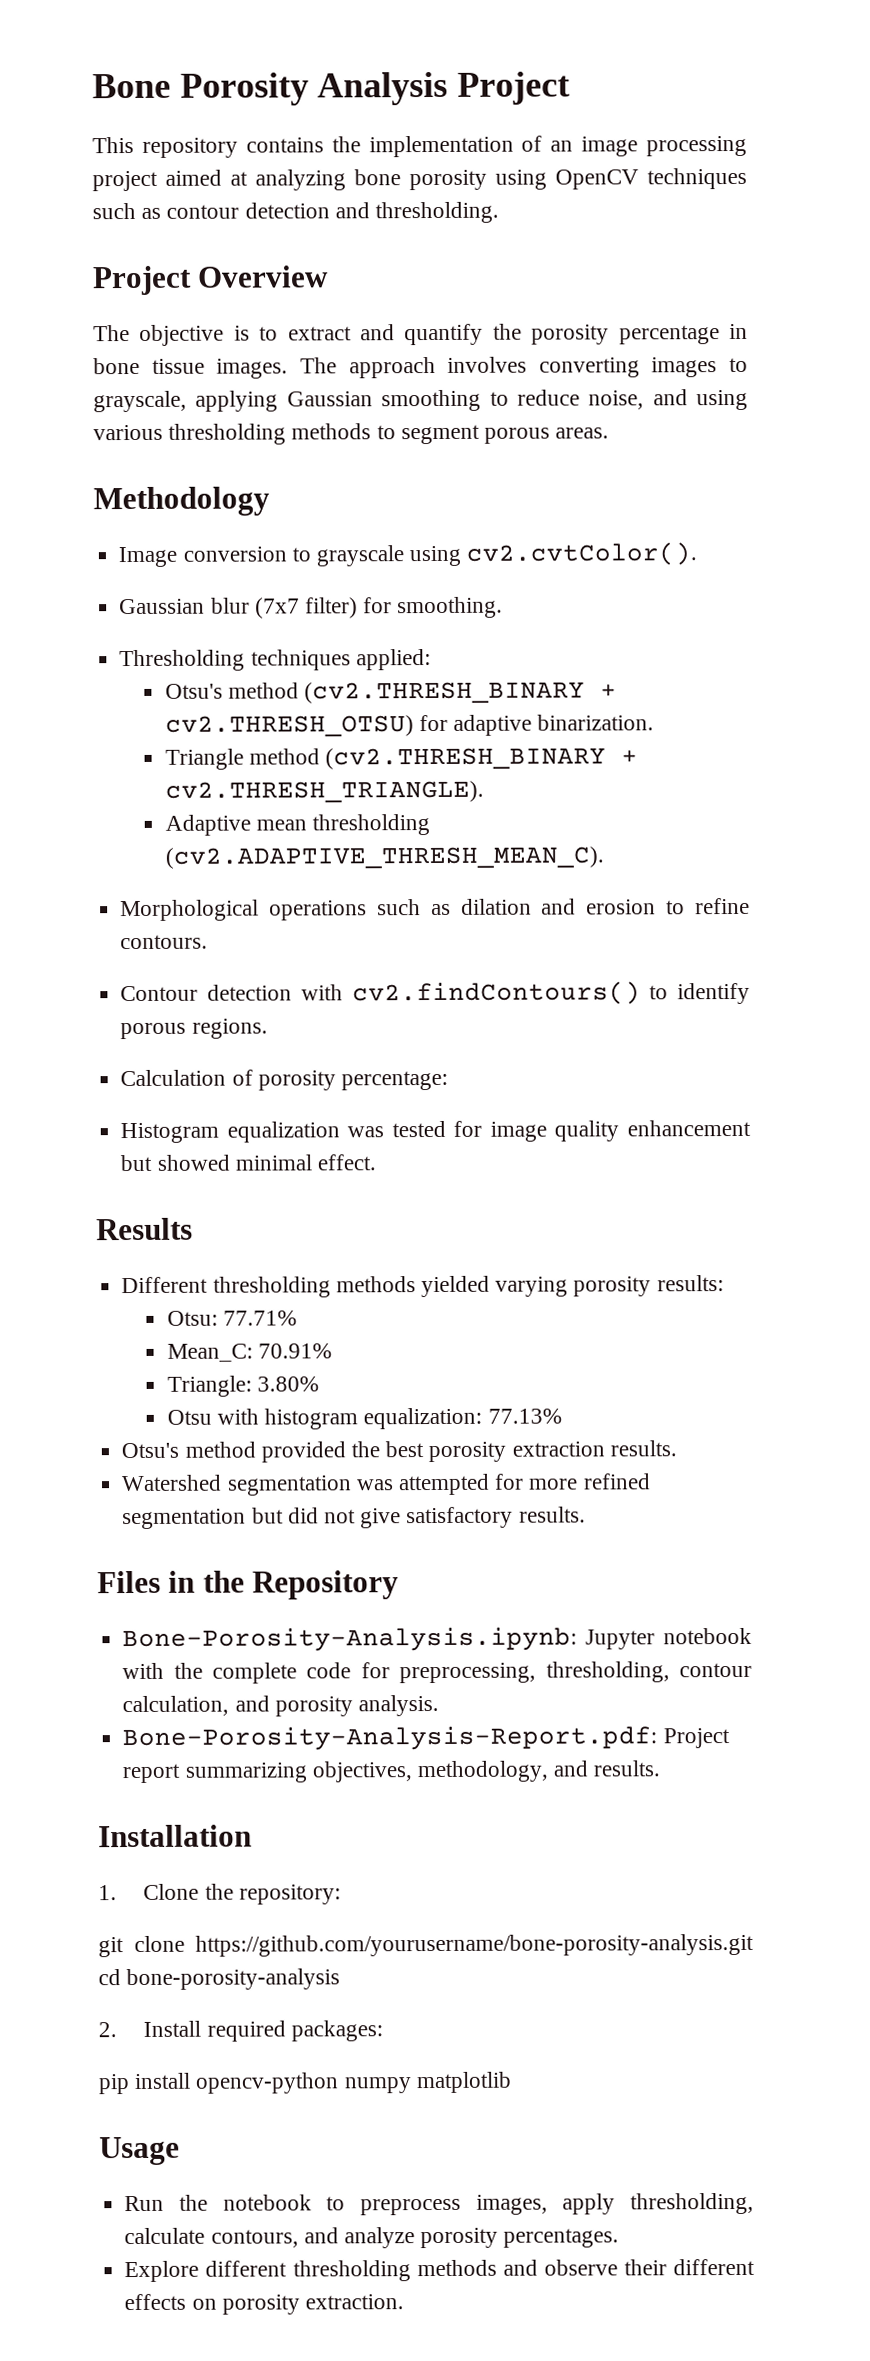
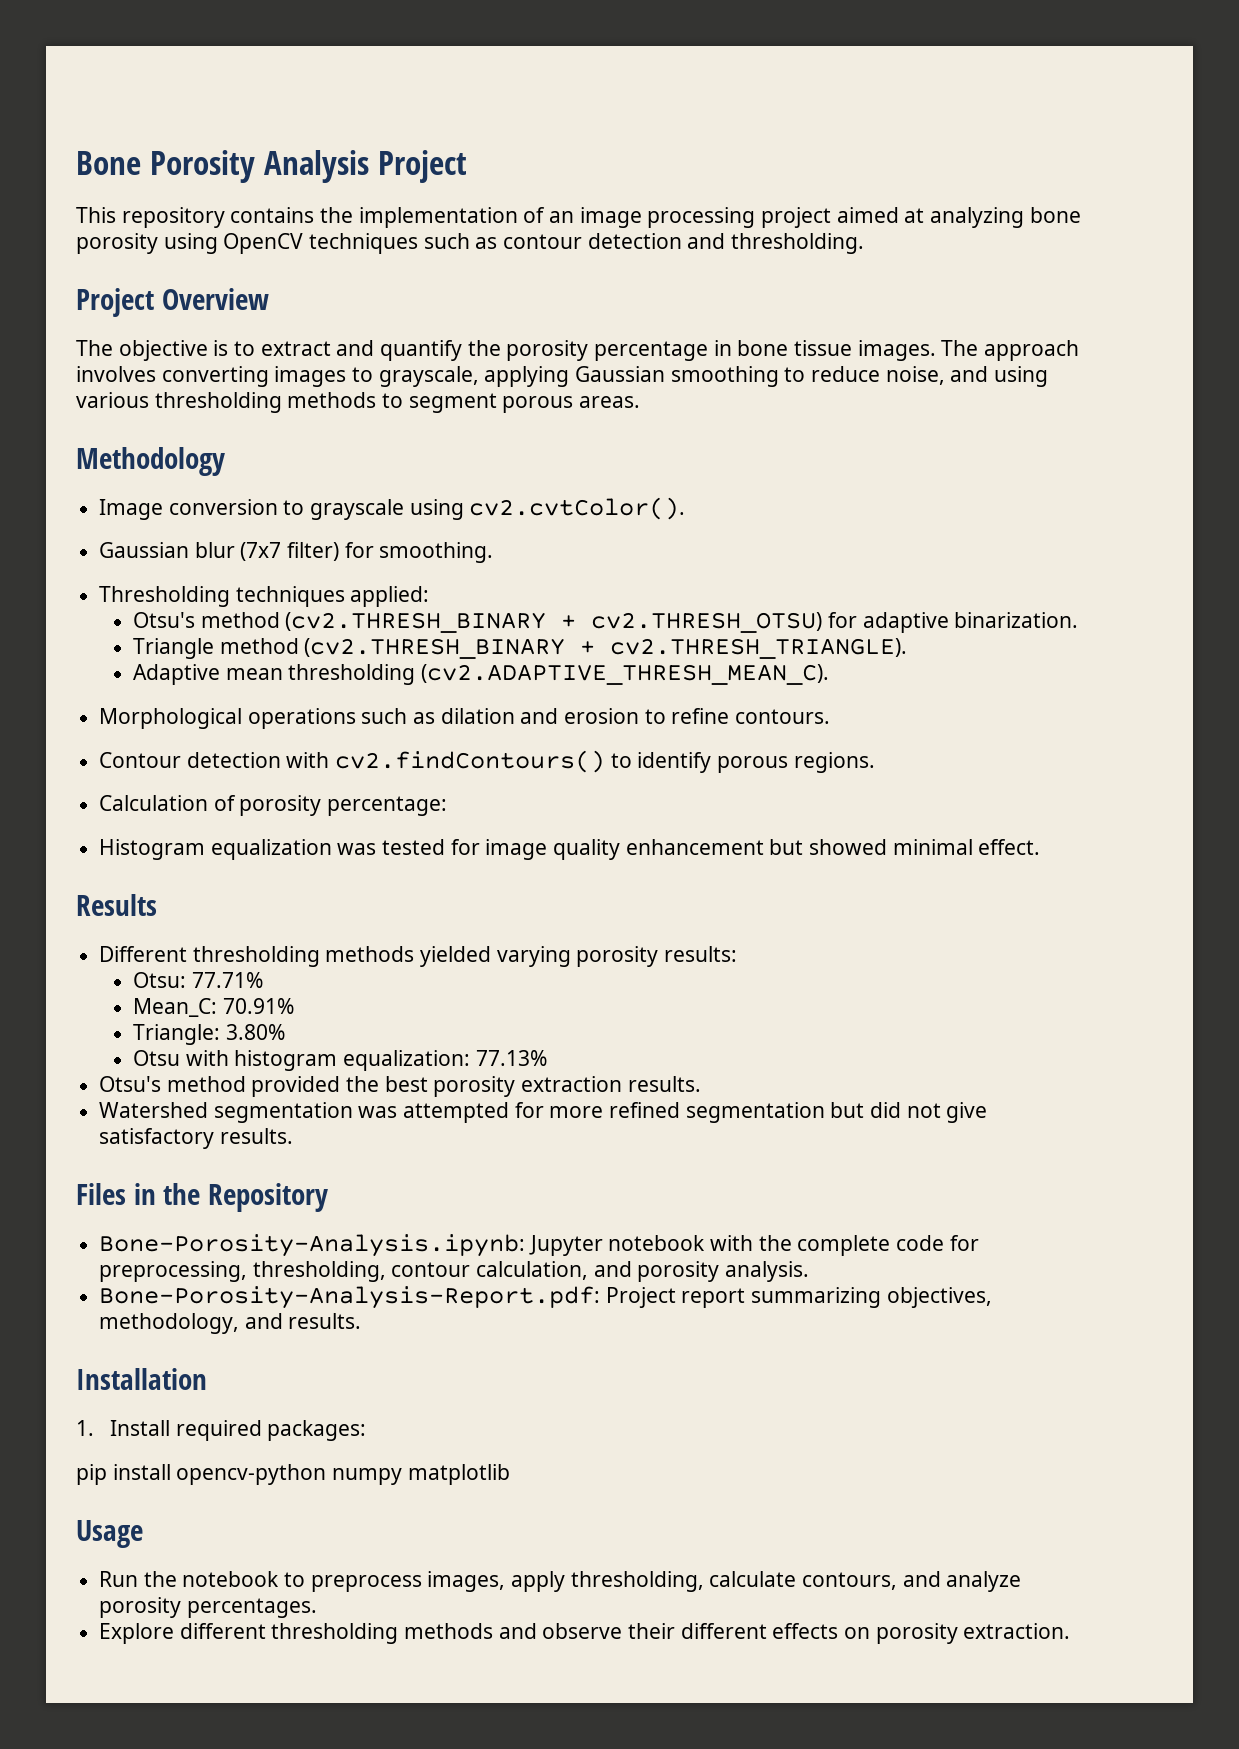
[143,1883,341,1905] [98,1933,754,1958] [98,1968,341,1991] [98,2022,117,2038] Clone the repository: // git clone https://github.com/yourusername/bone-porosity-analysis.git cd bone-porosity-analysis // 2. -> (94, 1428) none

